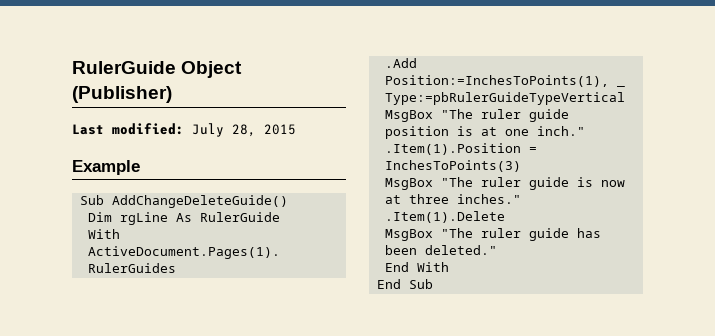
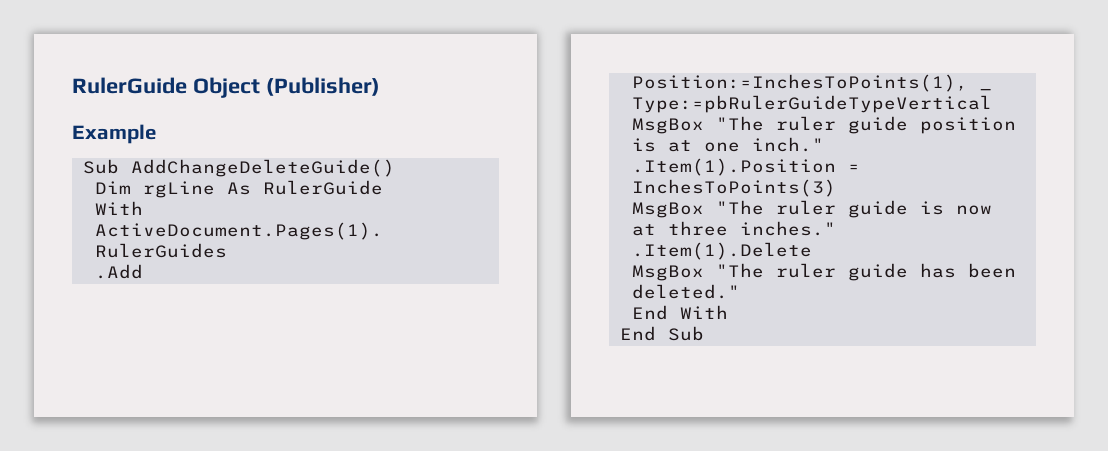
[72,123,296,137] // Last modified: July 28, 2015 -> (380, 86) none

